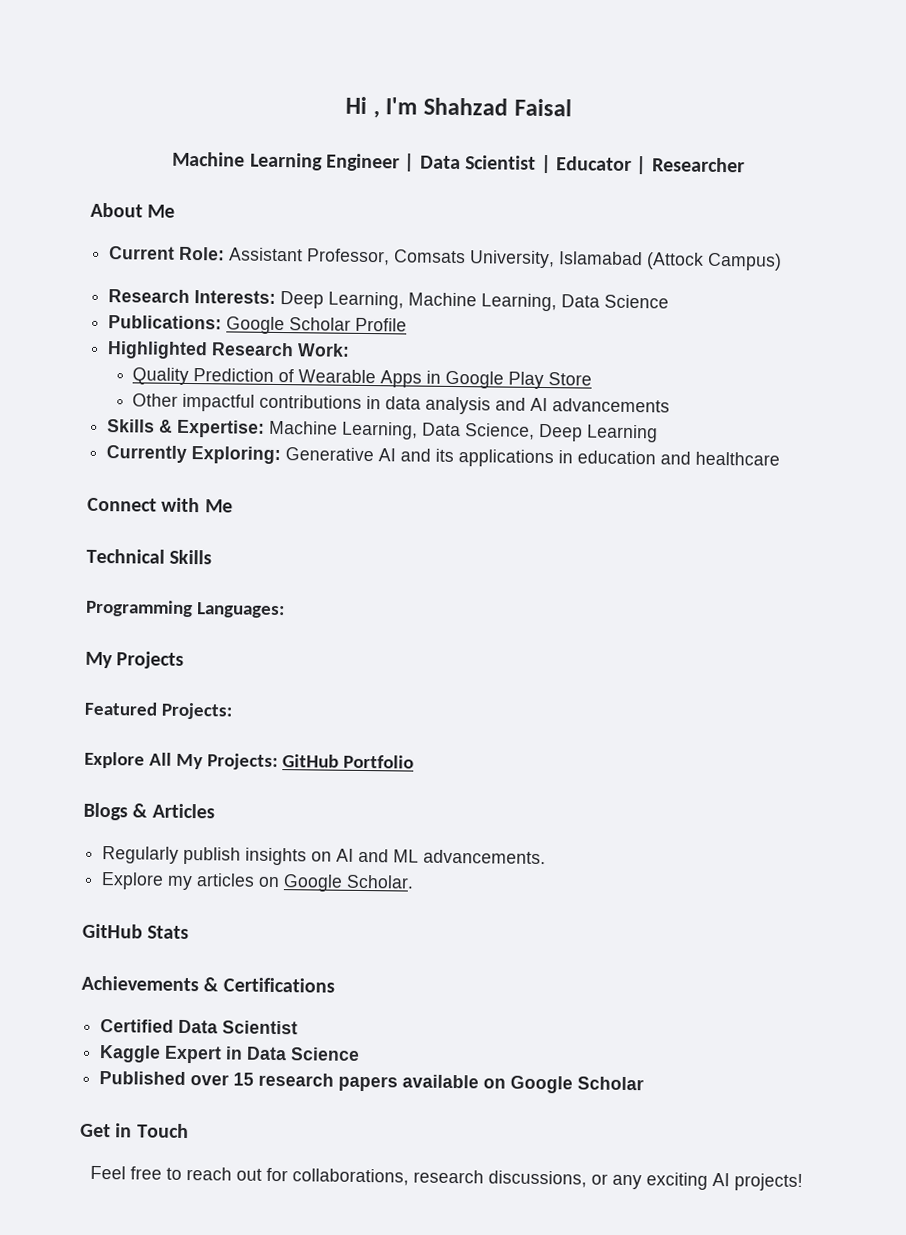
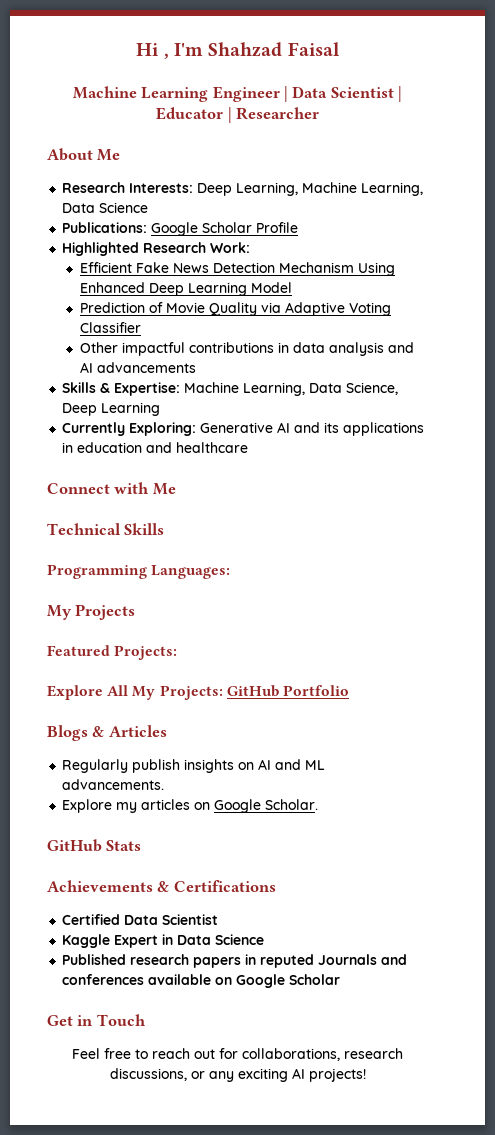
[109,246,783,271] // Current Role: Assistant Professor, Comsats University, Islamabad (Attock Campus) -> (121, 155) none
[132,367,593,390] Quality Prediction of Wearable Apps in Google Play Store -> [79,262,395,276] [79,282,292,296] [79,302,391,316] [79,322,141,333] Efficient Fake News Detection Mechanism Using Enhanced Deep Learning Model // Prediction of Movie Quality via Adaptive Voting Classifier
[190,1072,399,1092] over 15 research papers -> [130,954,408,968] [62,974,145,985] research papers in reputed Journals and conferences

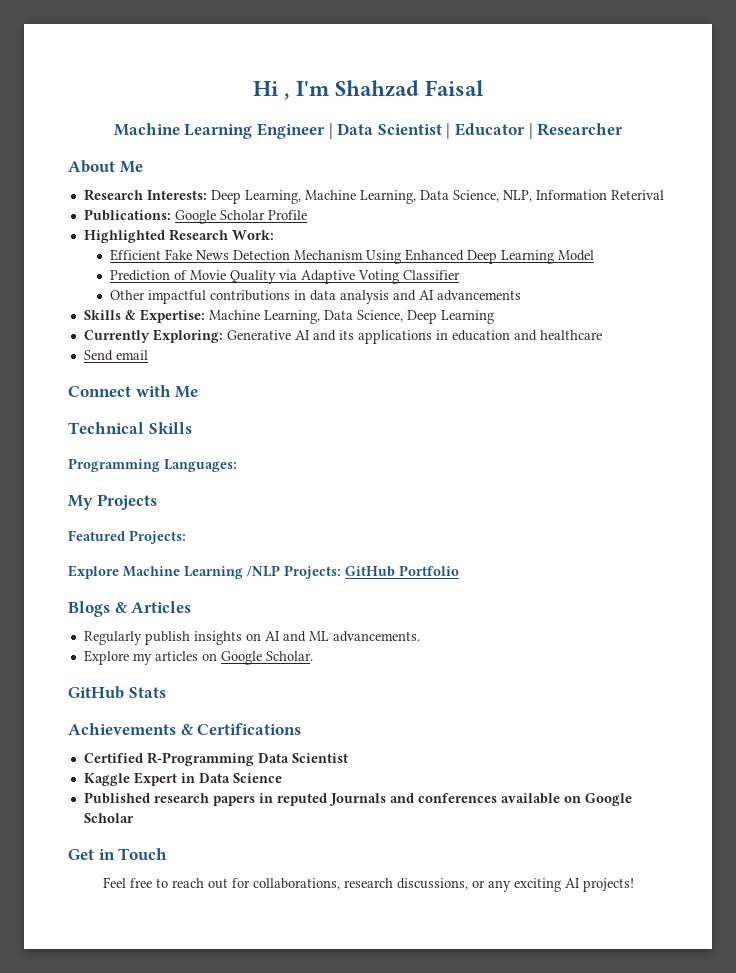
[99,202,149,213] Science -> [452,190,664,202] Science, NLP, Information Reterival
(249, 447) none -> [83,350,148,361] // Send email
[107,685,156,700] All My -> [123,565,280,579] Machine Learning /NLP
(121, 919) none -> [146,752,254,766] R-Programming

